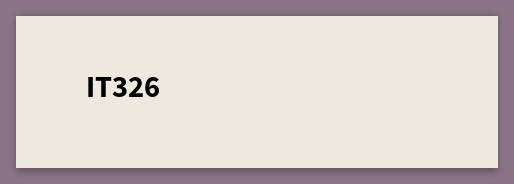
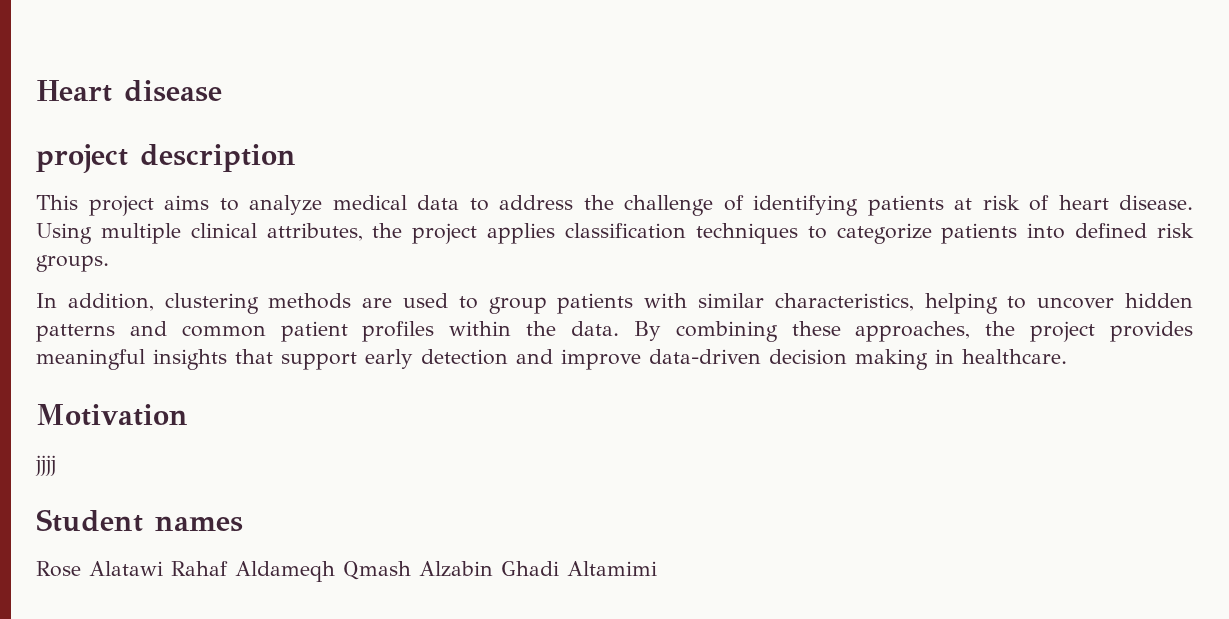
[86,77,160,97] IT326 -> [36,80,222,102] [36,144,296,173] [36,195,1193,216] [36,223,1195,244] [36,255,109,272] [36,293,1193,314] [36,321,1194,342] [36,349,1067,370] [36,404,188,426] [35,455,56,476] [36,509,243,532] [36,561,657,582] Heart disease // project description // This project aims to analyze medical data to address the challenge of identifying patients at risk of heart disease. Using multiple clinical attributes, the project applies classification techniques to categorize patients into defined risk groups. // In addition, clustering methods are used to group patients with similar characteristics, helping to uncover hidden patterns and common patient profiles within the data. By combining these approaches, the project provides meaningful insights that support early detection and improve data-driven decision making in healthcare. // Motivation // jjjj // Student names // Rose Alatawi Rahaf Aldameqh Qmash Alzabin Ghadi Altamimi

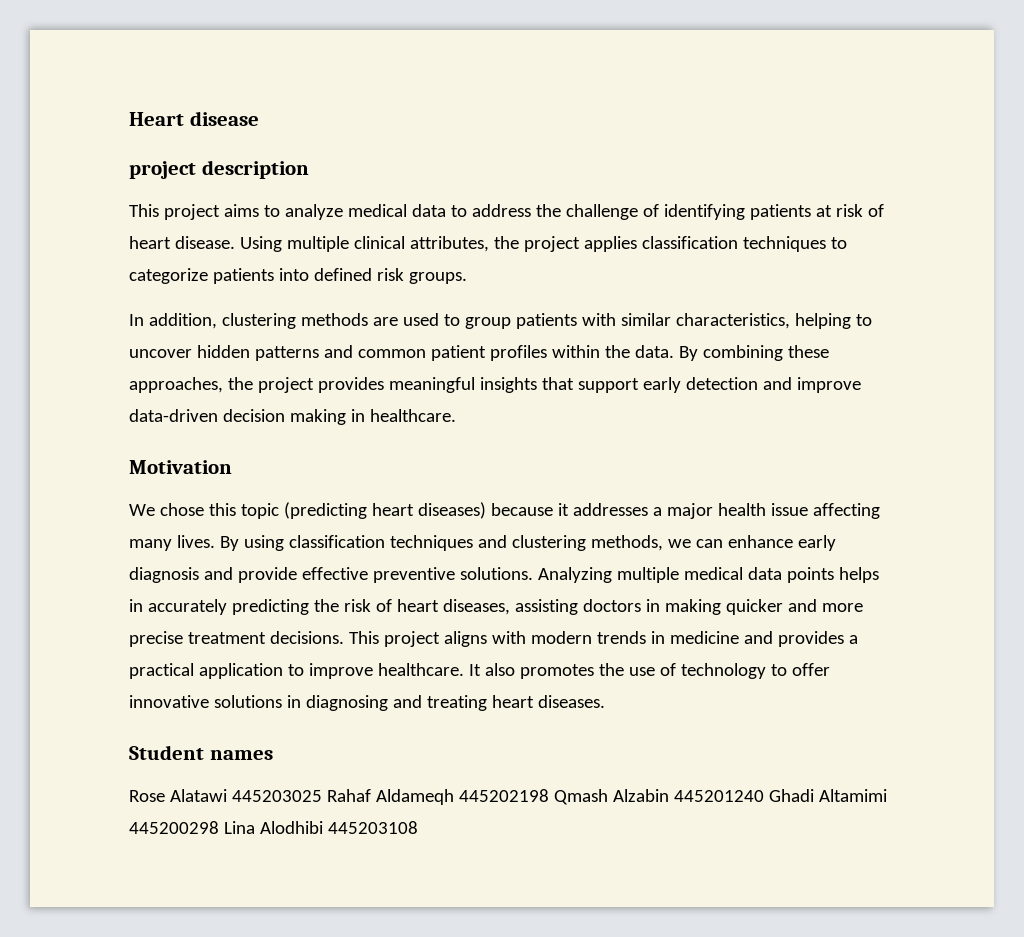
[35,455,56,476] jjjj -> [129,502,880,519] [129,535,836,551] [129,567,879,583] [129,599,863,615] [129,631,858,647] [129,663,830,679] [129,695,605,711] We chose this topic (predicting heart diseases) because it addresses a major health issue affecting many lives. By using classification techniques and clustering methods, we can enhance early diagnosis and provide effective preventive solutions. Analyzing multiple medical data points helps in accurately predicting the risk of heart diseases, assisting doctors in making quicker and more precise treatment decisions. This project aligns with modern trends in medicine and provides a practical application to improve healthcare. It also promotes the use of technology to offer innovative solutions in diagnosing and treating heart diseases.
(163, 568) none -> [231,790,322,802] 445203025
(335, 571) none -> [458,789,549,802] 445202198
(493, 569) none -> [673,790,764,802] 445201240
(657, 568) none -> [129,821,418,834] 445200298 Lina Alodhibi 445203108

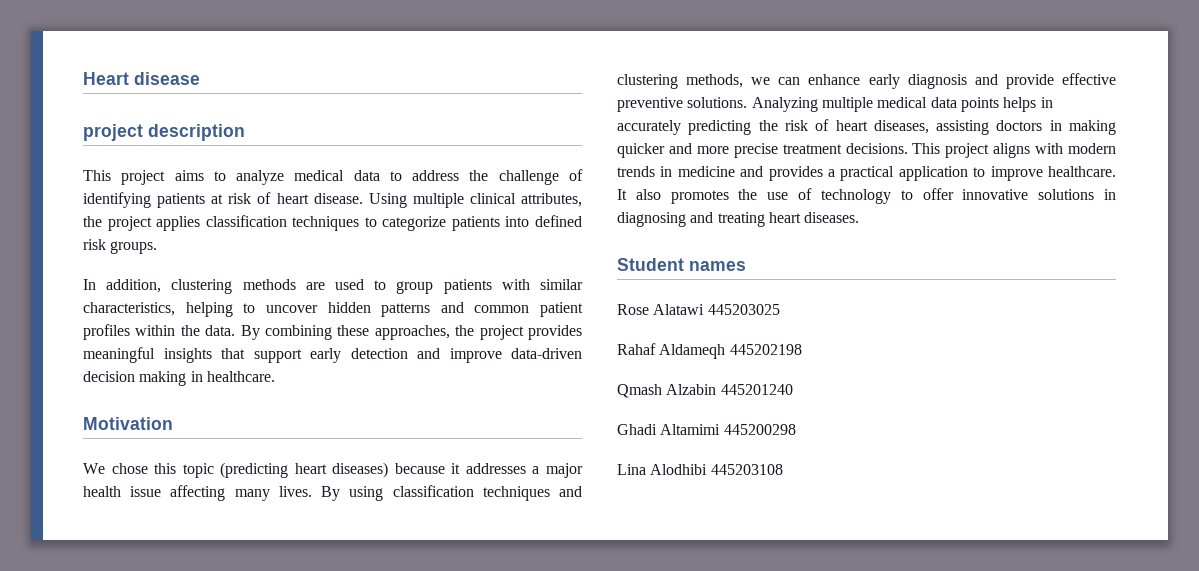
(322, 796) none -> (780, 309) //
(549, 795) none -> (802, 349) //
(764, 796) none -> (793, 389) //
(219, 827) none -> (796, 429) //

